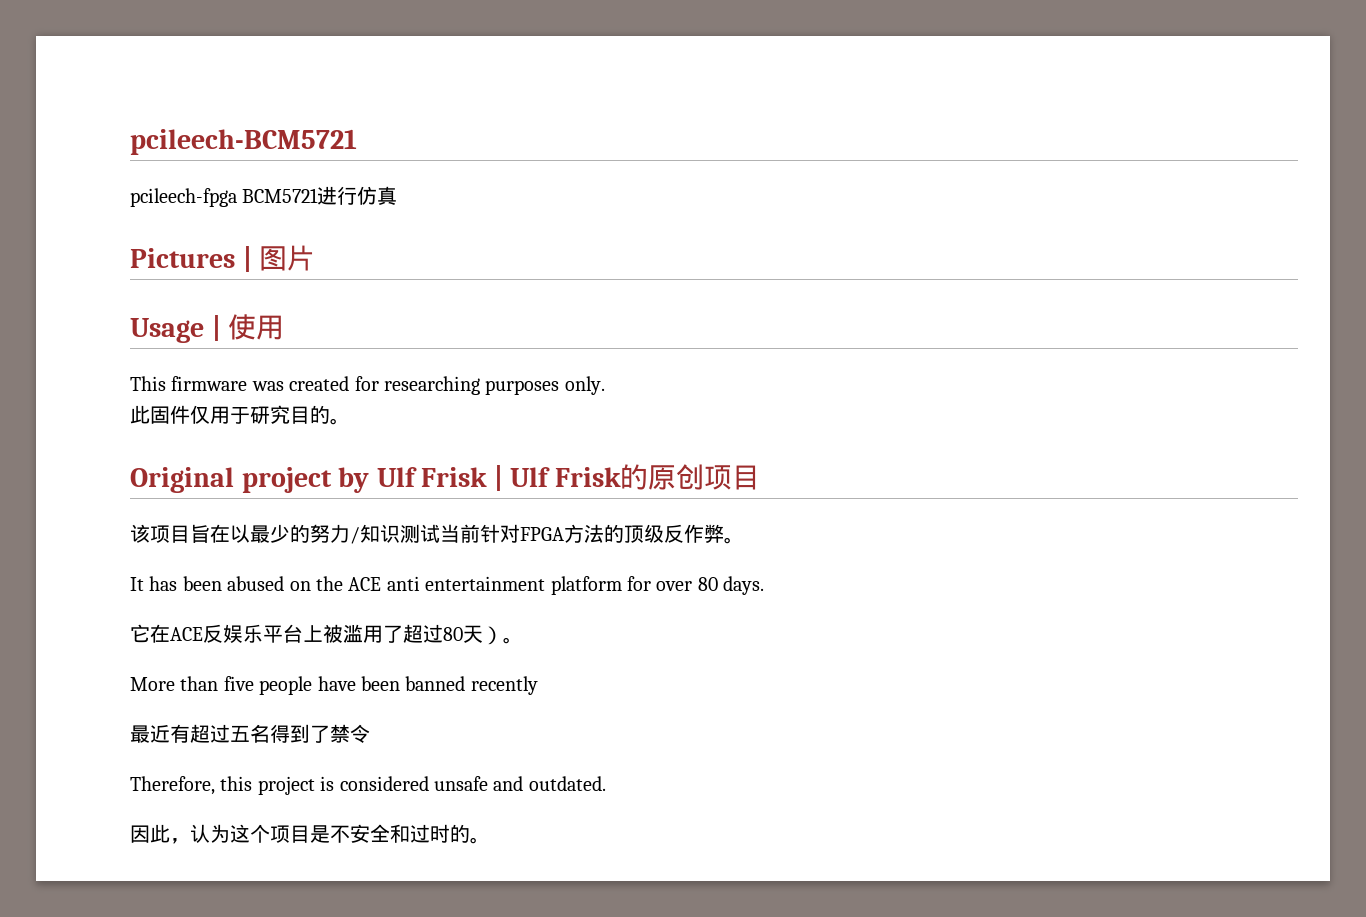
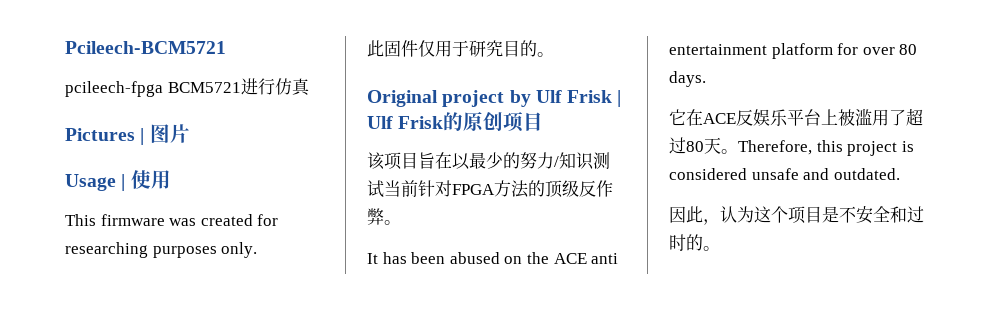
[130,129,357,155] pcileech-BCM5721 -> [65,41,226,54] Pcileech-BCM5721
[483,626,523,645] [130,676,538,695] [130,724,370,743] ）。 // More than five people have been banned recently // 最近有超过五名得到了禁令 // -> [721,149,738,154] 。

